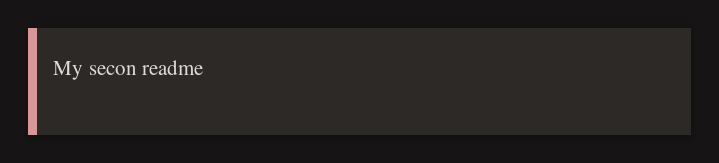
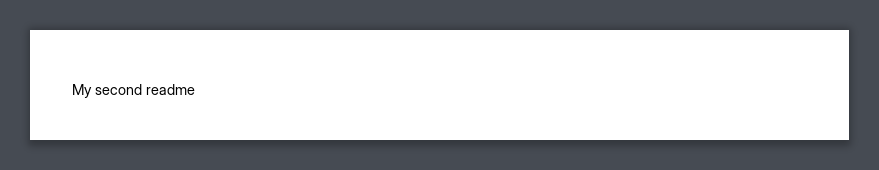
[88,65,137,75] secon -> [95,84,142,95] second

